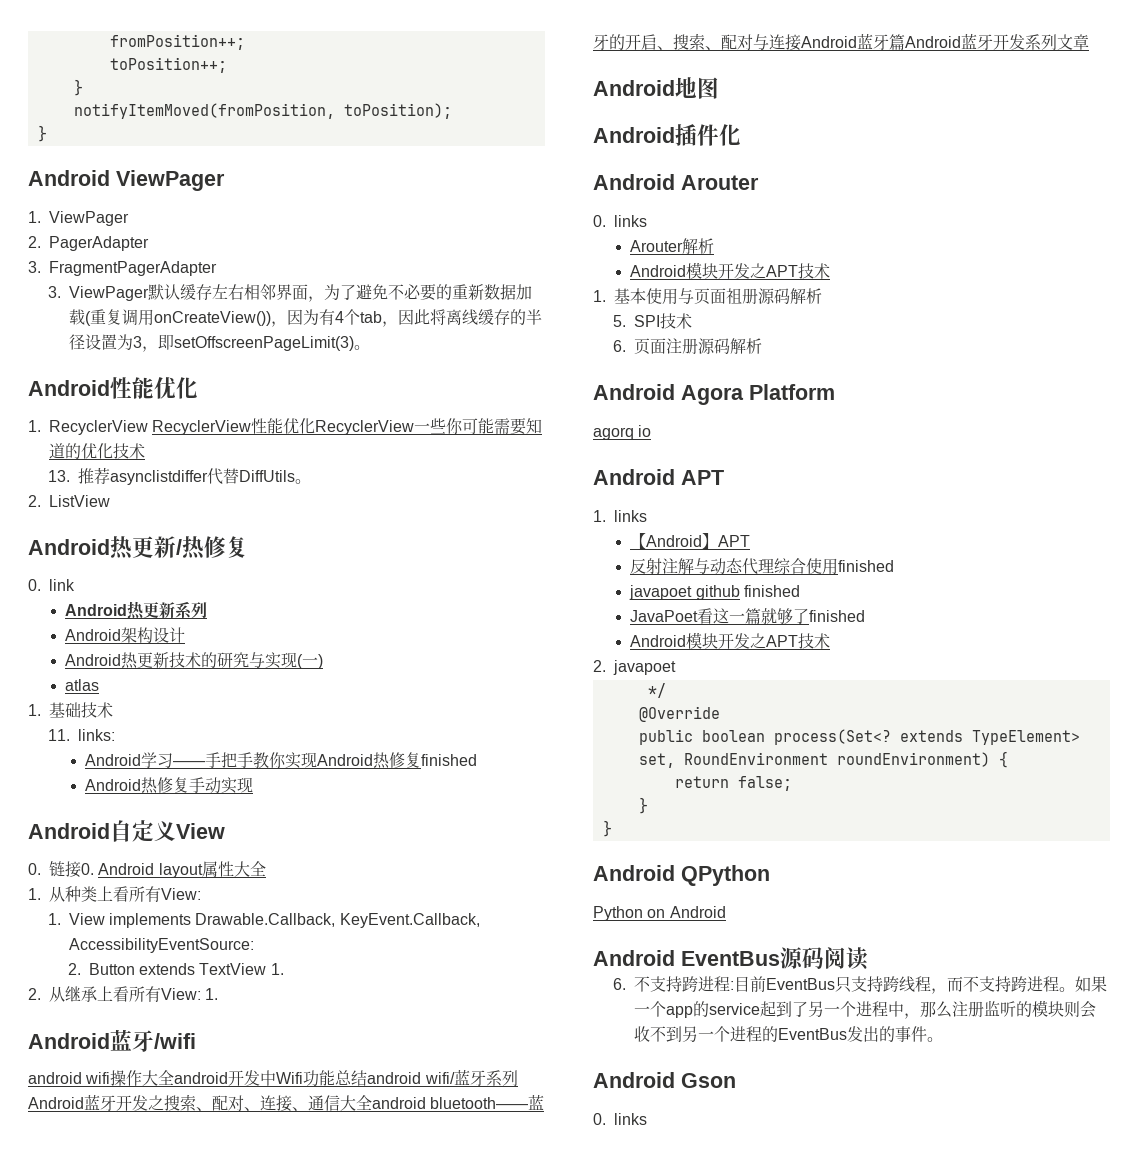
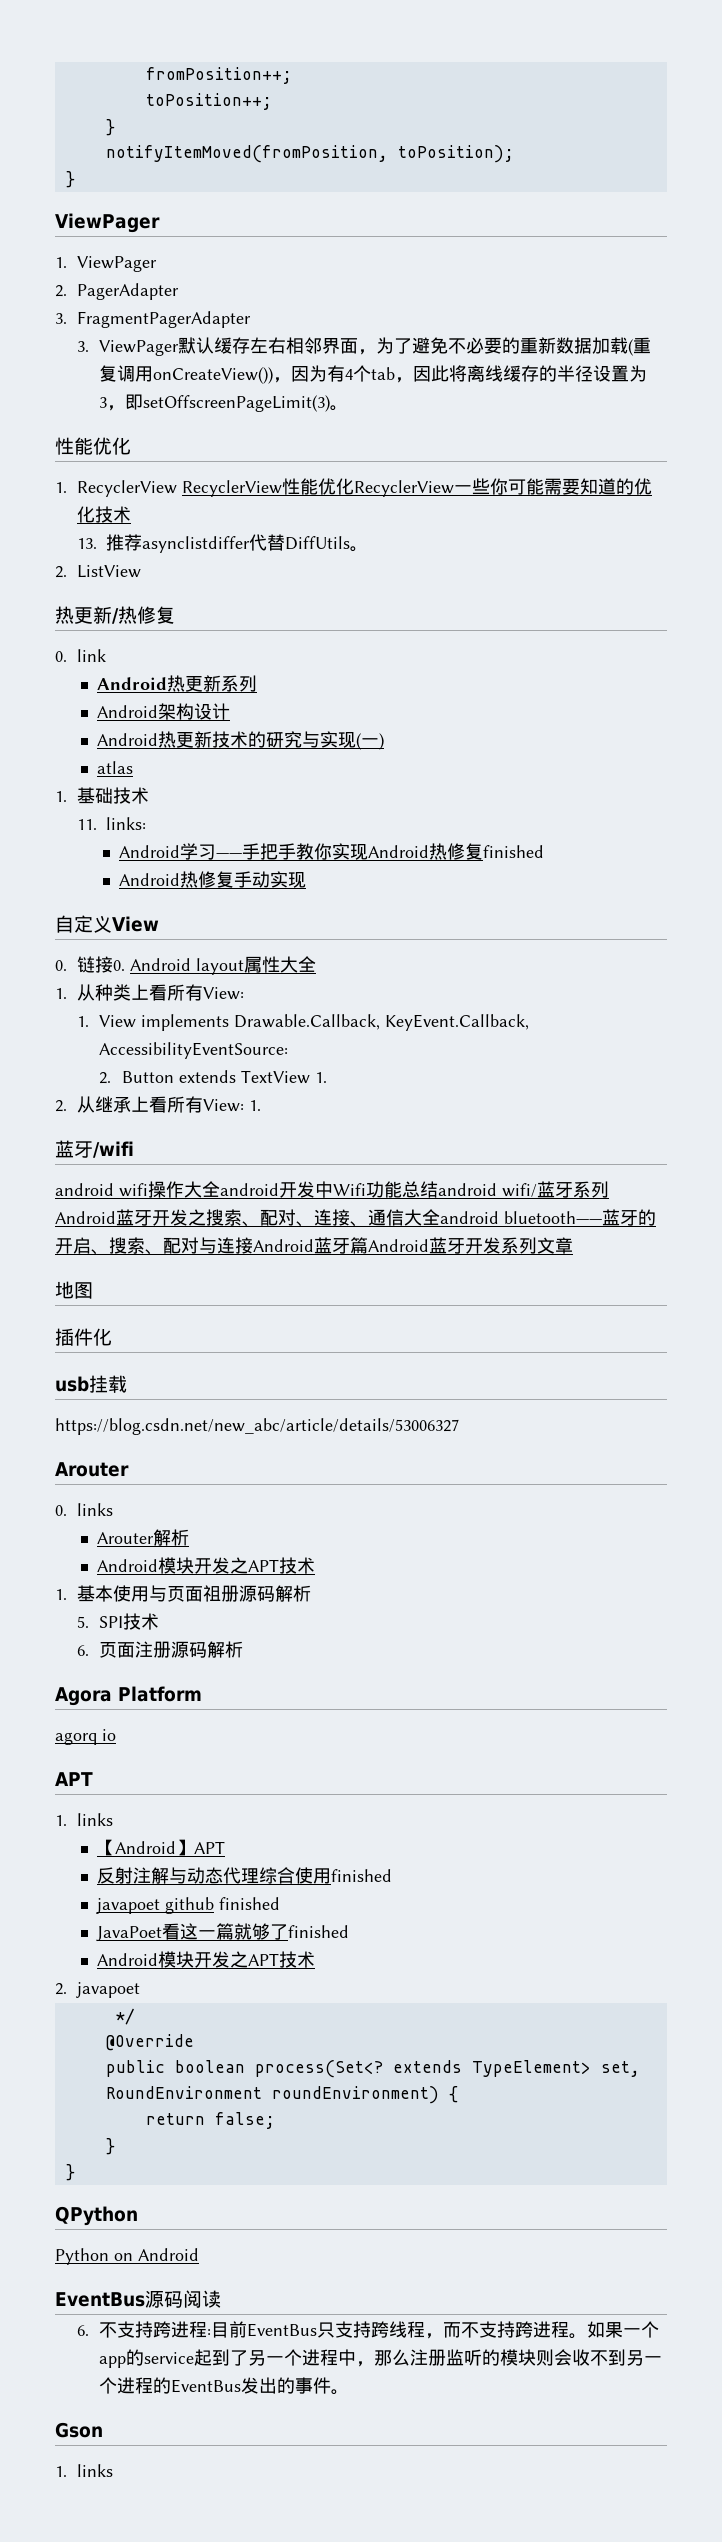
[28,170,110,186] Android -> (75, 179) none
[28,380,110,396] Android -> (349, 408) none
[28,539,110,555] Android -> (142, 571) none
[28,823,110,839] Android -> (307, 880) none
[28,1033,110,1049] Android -> (262, 1105) none
[593,80,675,96] Android -> (573, 1245) none
[593,127,675,143] Android -> (93, 1290) none
[593,174,675,190] Android -> [55,1375,127,1393] [55,1418,459,1435] usb挂载 // https://blog.csdn.net/new_abc/article/details/53006327 //
[593,384,675,400] Android -> (244, 1649) none
[593,469,675,485] Android -> (116, 1735) none
[593,865,675,881] Android -> (75, 2172) none
[593,950,675,966] Android -> (199, 2254) none
[593,1072,675,1088] Android -> (350, 2392) none
[593,1113,606,1125] 0. -> [55,2466,67,2477] 1.

